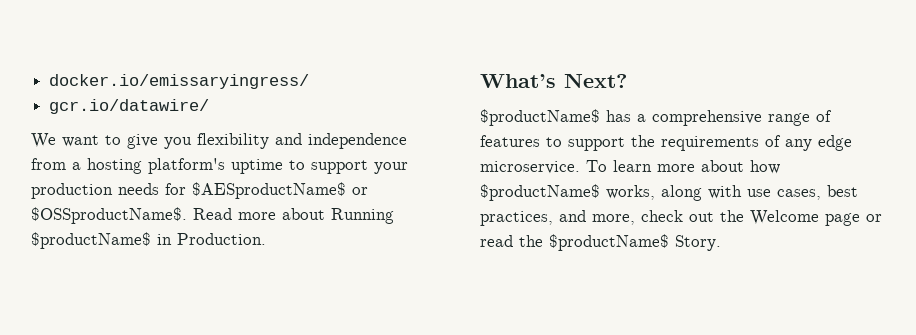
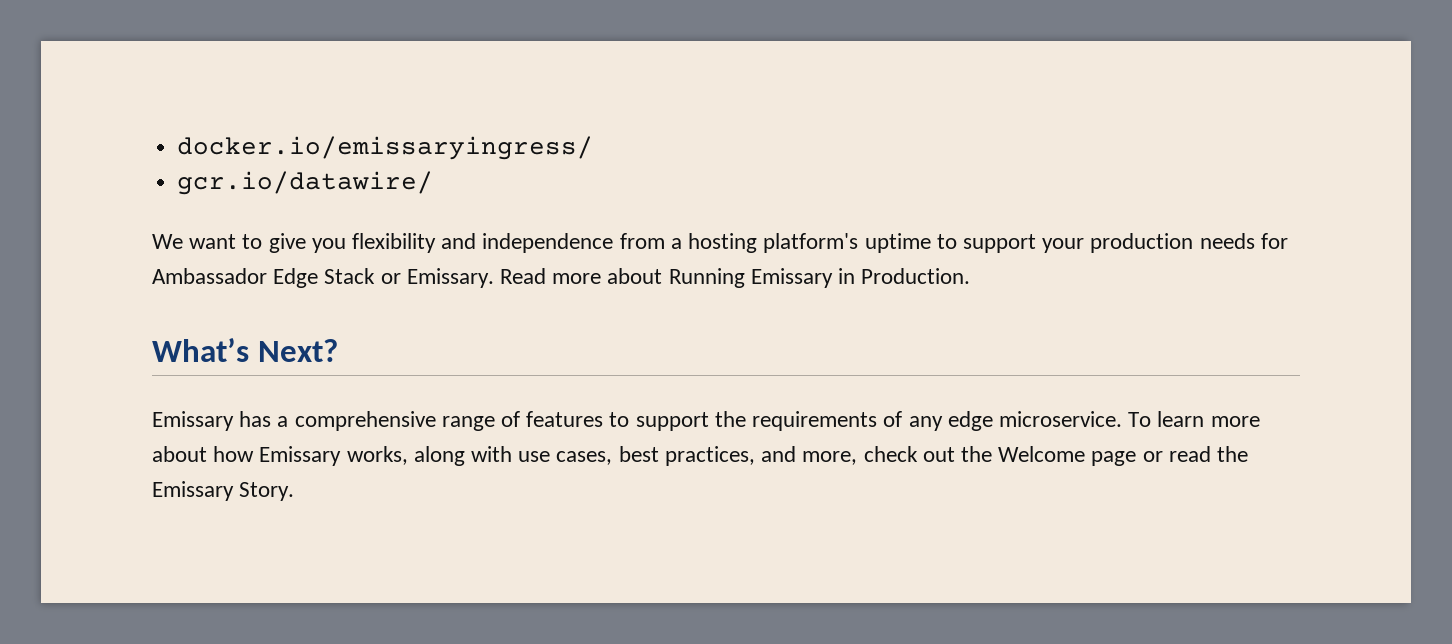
[192,182,368,199] [31,207,187,224] $AESproductName$ or $OSSproductName$. -> [152,268,494,288] Ambassador Edge Stack or Emissary.
[31,232,151,249] $productName$ -> [750,268,833,288] Emissary
[480,109,600,126] $productName$ -> [152,411,234,431] Emissary
[480,184,600,201] $productName$ -> [259,446,342,466] Emissary
[549,234,669,251] $productName$ -> [152,481,234,501] Emissary

